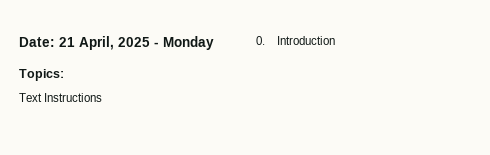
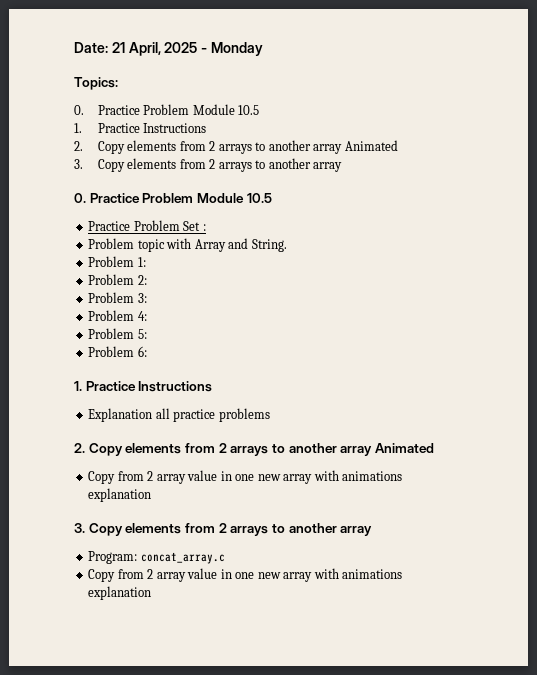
[19,93,103,102] [256,36,335,45] Text Instructions // 0. Introduction -> [74,104,260,115] [74,123,207,133] [74,140,398,154] [74,158,343,172] [74,193,272,203] [88,220,206,231] [88,238,287,252] [88,256,146,267] [88,274,147,285] [88,292,147,303] [88,310,147,321] [88,328,147,339] [88,346,147,357] [74,381,213,392] [88,408,270,422] [74,443,434,456] [88,470,403,484] [88,488,152,502] [74,523,373,536] [88,551,225,564] [88,568,403,582] [88,586,152,600] 0. Practice Problem Module 10.5 // 1. Practice Instructions // 2. Copy elements from 2 arrays to another array Animated // 3. Copy elements from 2 arrays to another array // 0. Practice Problem Module 10.5 // Practice Problem Set : // Problem topic with Array and String. // Problem 1: // Problem 2: // Problem 3: // Problem 4: // Problem 5: // Problem 6: // 1. Practice Instructions // Explanation all practice problems // 2. Copy elements from 2 arrays to another array Animated // Copy from 2 array value in one new array with animations explanation // 3. Copy elements from 2 arrays to another array // Program: concat_array.c // Copy from 2 array value in one new array with animations explanation

